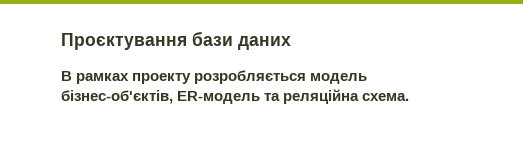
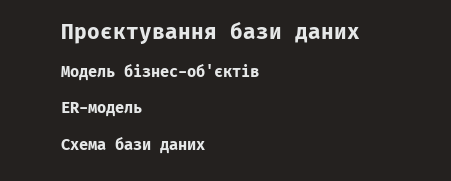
[61,70,368,84] [61,89,410,104] В рамках проекту розробляється модель бізнес-об'єктів, ER-модель та реляційна схема. -> [61,63,259,81] [61,102,142,117] [61,136,205,154] Модель бізнес-об'єктів // ER-модель // Схема бази даних

